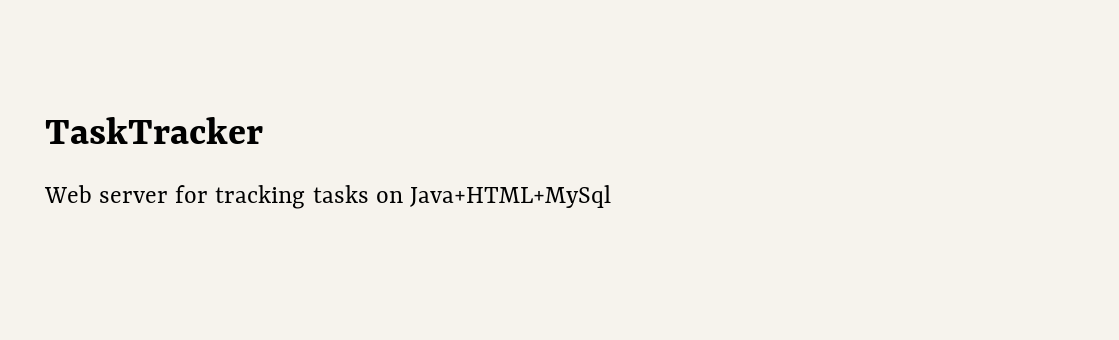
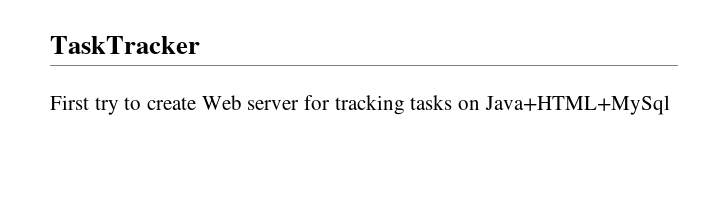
(263, 130) none -> [50,95,197,115] First try to create

